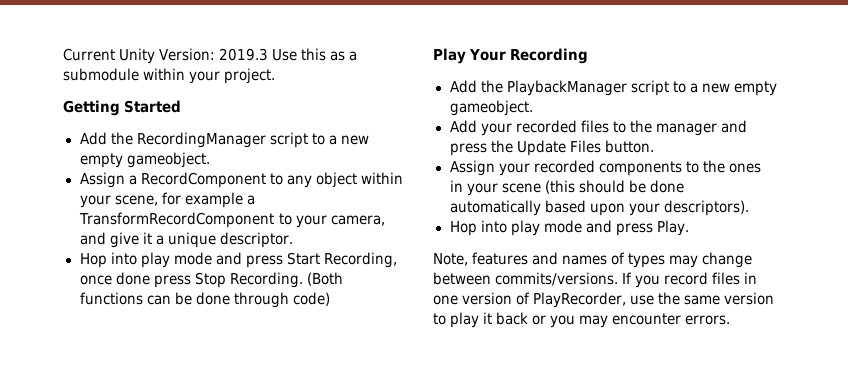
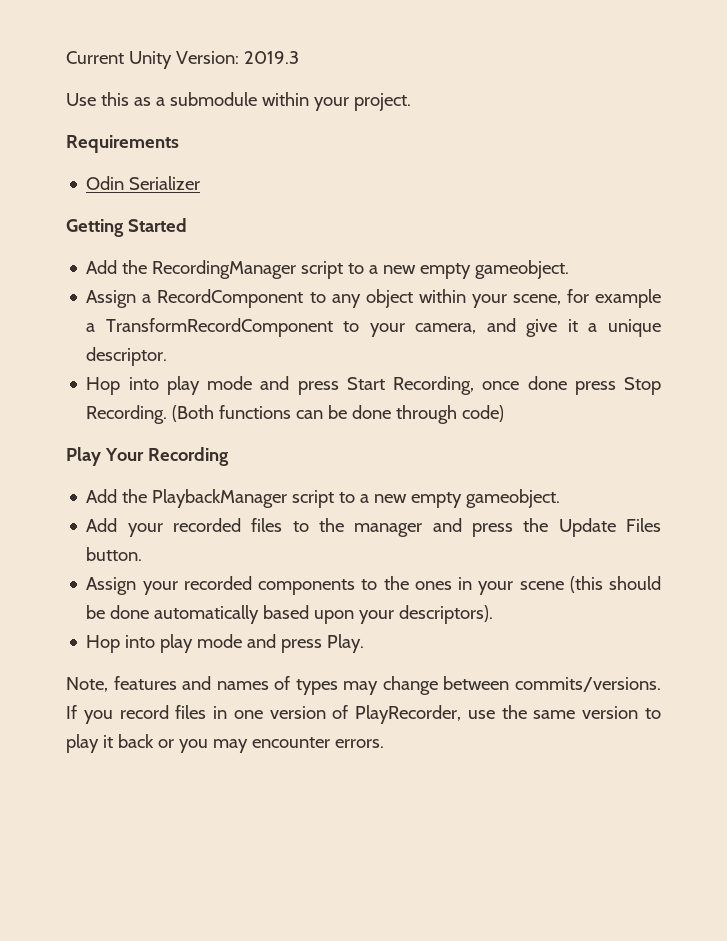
(269, 54) none -> (299, 57) //
(276, 76) none -> [66,135,179,153] [86,176,201,190] // Requirements // Odin Serializer

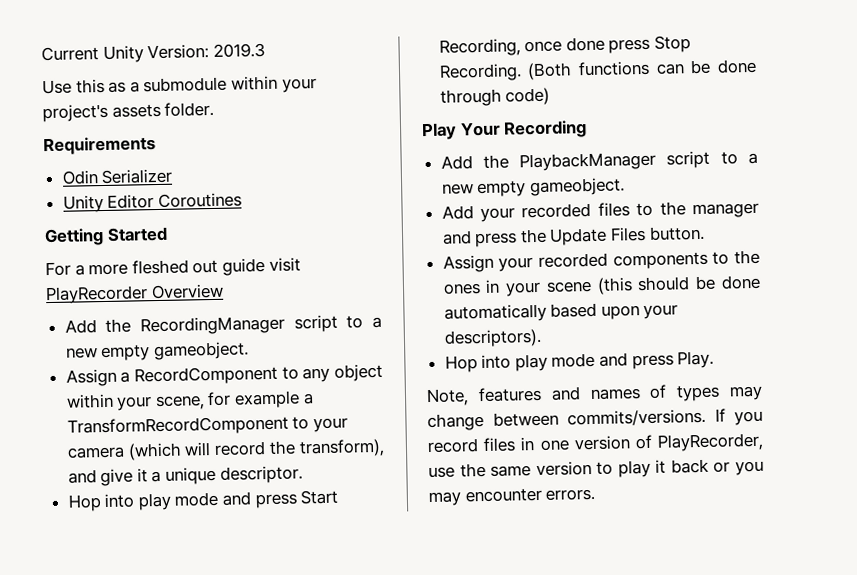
[353,93,411,111] project. -> [42,101,215,123] project's assets folder.
(201, 183) none -> [62,192,242,213] // Unity Editor Coroutines
(187, 225) none -> [45,257,301,277] [45,283,224,305] // For a more fleshed out guide visit PlayRecorder Overview
[415,323,477,334] camera, -> [66,438,386,461] camera (which will record the transform),

